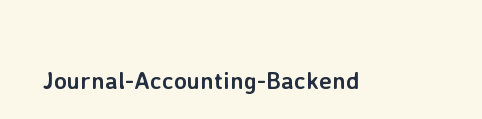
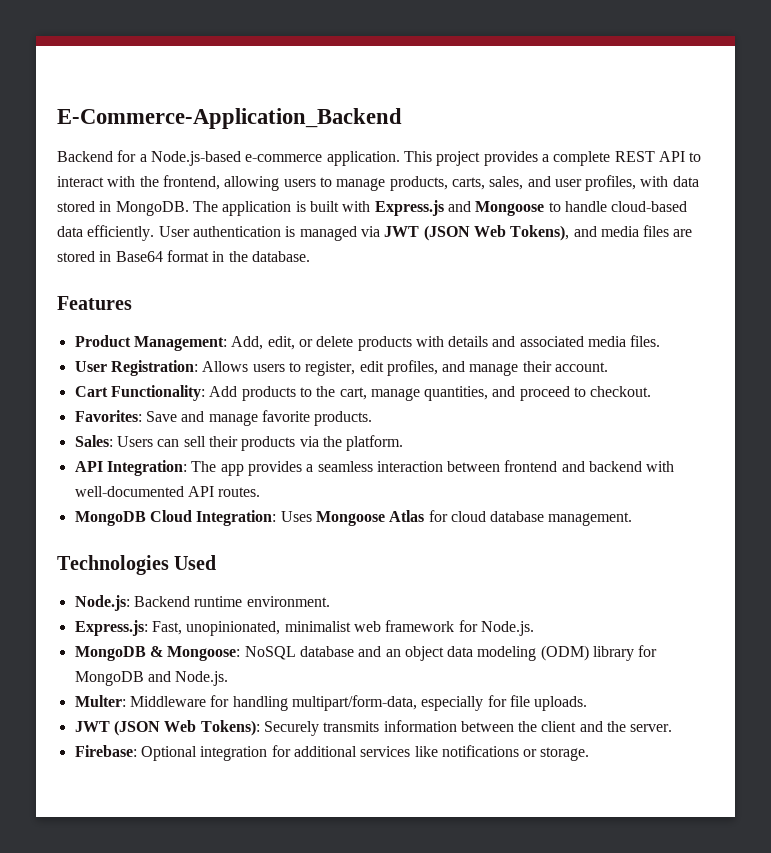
[43,72,359,94] Journal-Accounting-Backend -> [57,108,402,129] [57,150,702,166] [57,175,699,191] [57,200,688,216] [57,225,693,241] [57,250,310,262] [57,296,132,310] [74,335,661,351] [74,360,609,376] [74,385,652,401] [74,410,373,426] [74,435,404,451] [74,460,675,476] [74,486,261,497] [74,510,633,526] [57,555,217,575] [74,595,330,611] [74,620,534,636] [74,645,658,661] [74,671,229,686] [74,695,588,711] [74,720,673,736] [74,745,590,761] E-Commerce-Application_Backend // Backend for a Node.js-based e-commerce application. This project provides a complete REST API to interact with the frontend, allowing users to manage products, carts, sales, and user profiles, with data stored in MongoDB. The application is built with Express.js and Mongoose to handle cloud-based data efficiently. User authentication is managed via JWT (JSON Web Tokens), and media files are stored in Base64 format in the database. // Features // Product Management: Add, edit, or delete products with details and associated media files. // User Registration: Allows users to register, edit profiles, and manage their account. // Cart Functionality: Add products to the cart, manage quantities, and proceed to checkout. // Favorites: Save and manage favorite products. // Sales: Users can sell their products via the platform. // API Integration: The app provides a seamless interaction between frontend and backend with well-documented API routes. // MongoDB Cloud Integration: Uses Mongoose Atlas for cloud database management. // Technologies Used // Node.js: Backend runtime environment. // Express.js: Fast, unopinionated, minimalist web framework for Node.js. // MongoDB & Mongoose: NoSQL database and an object data modeling (ODM) library for MongoDB and Node.js. // Multer: Middleware for handling multipart/form-data, especially for file uploads. // JWT (JSON Web Tokens): Securely transmits information between the client and the server. // Firebase: Optional integration for additional services like notifications or storage.

